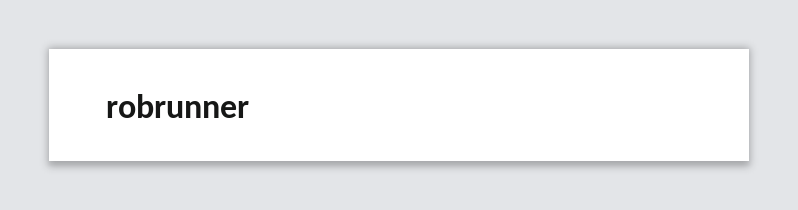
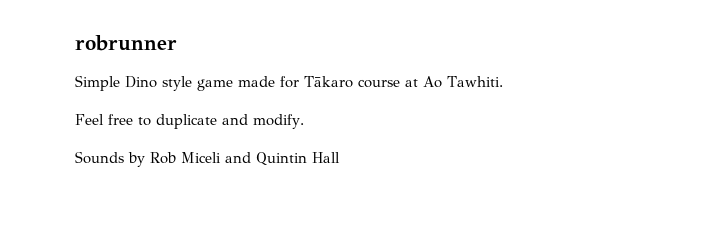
(249, 106) none -> [75,75,503,91] [75,114,304,129] [75,151,340,167] // Simple Dino style game made for Tākaro course at Ao Tawhiti. // Feel free to duplicate and modify. // Sounds by Rob Miceli and Quintin Hall

